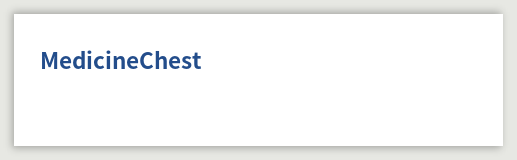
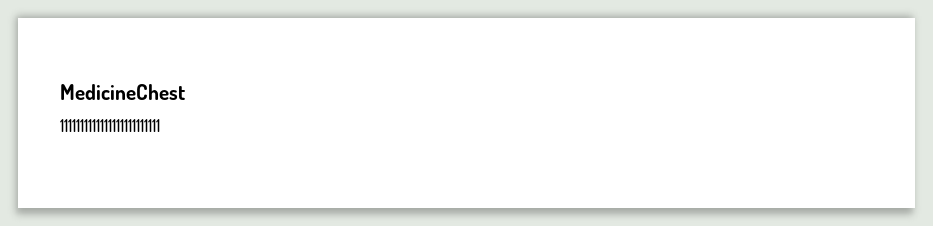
(202, 59) none -> [60,119,160,132] // 1111111111111111111111111

